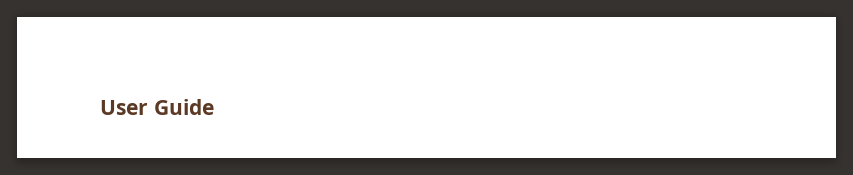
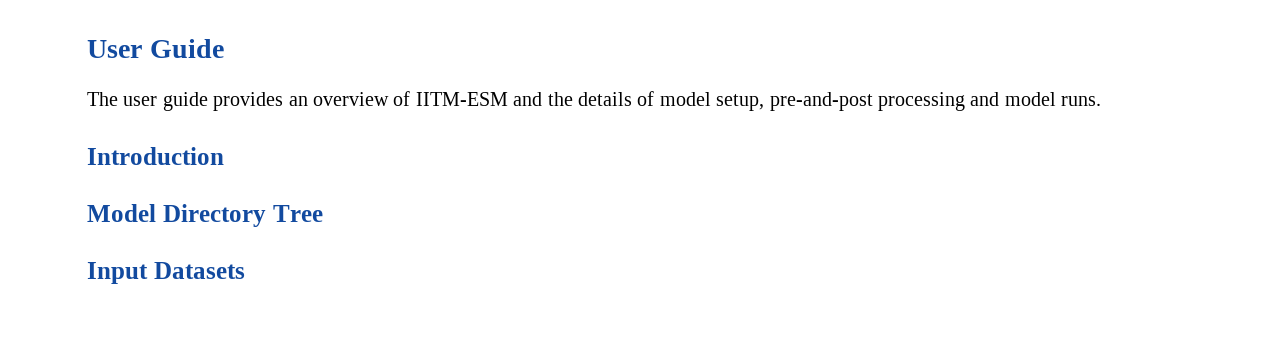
(214, 107) none -> [87,91,1102,111] [87,147,224,165] [87,204,323,227] [87,262,245,284] // The user guide provides an overview of IITM-ESM and the details of model setup, pre-and-post processing and model runs. // Introduction // Model Directory Tree // Input Datasets

